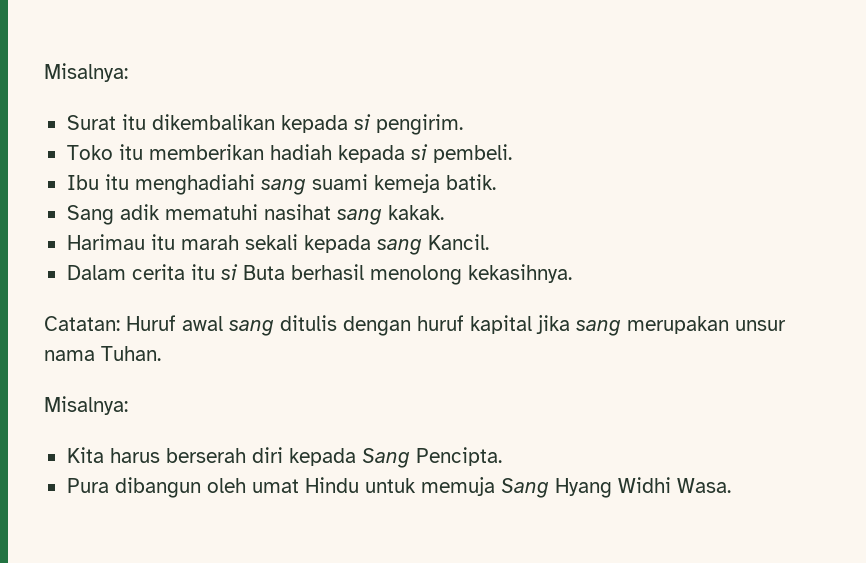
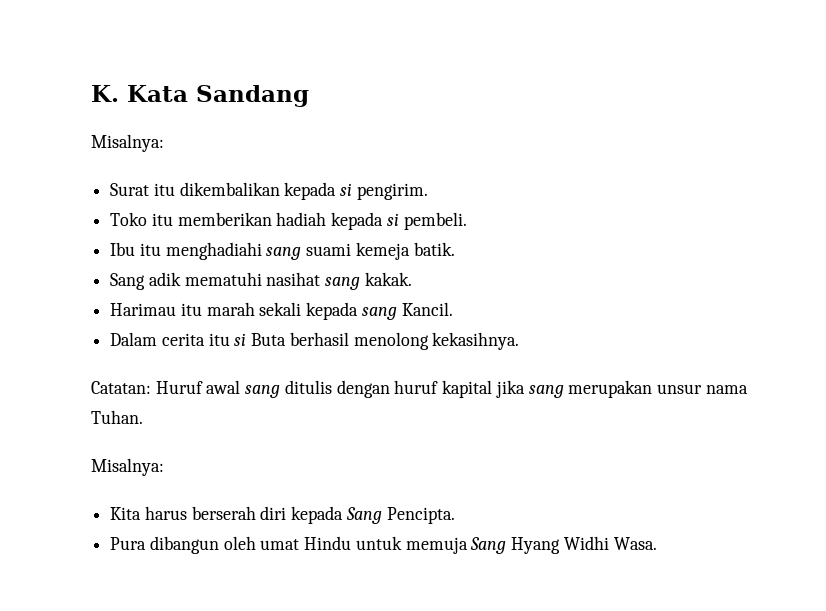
(44, 72) none -> [91,85,309,107] K. Kata Sandang //

